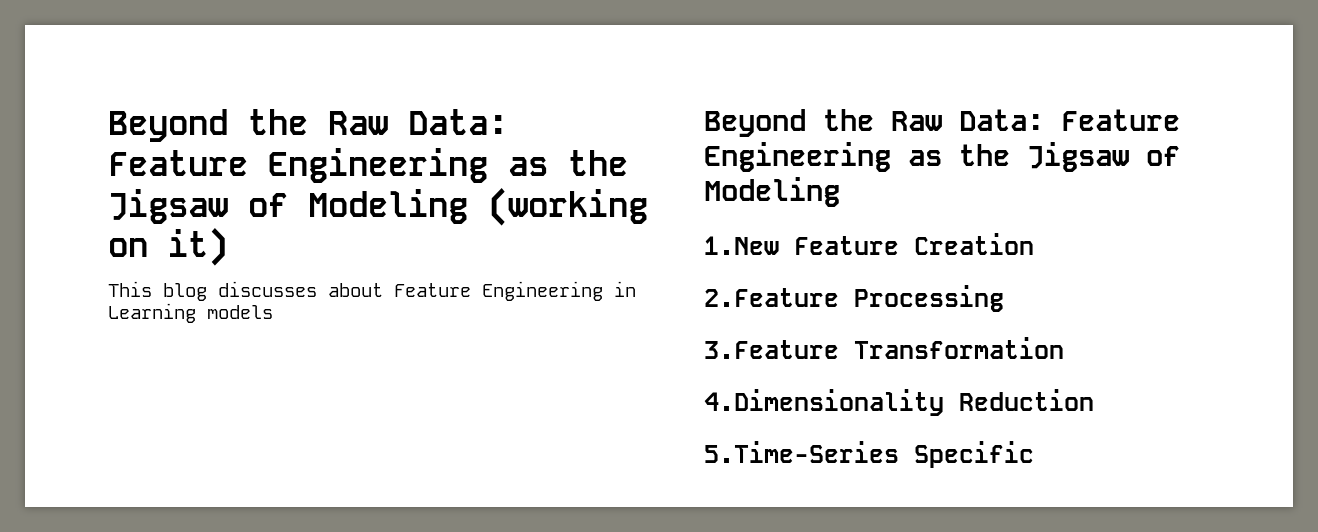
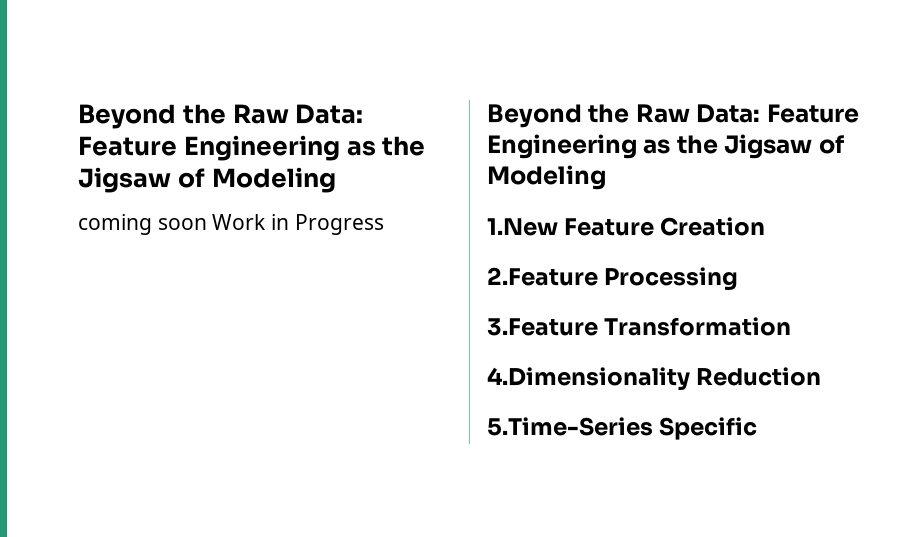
[488,188,648,226] [108,228,228,266] [108,281,636,301] [108,303,273,323] (working on it) // This blog discusses about Feature Engineering in Learning models -> [78,214,384,235] // coming soon Work in Progress

